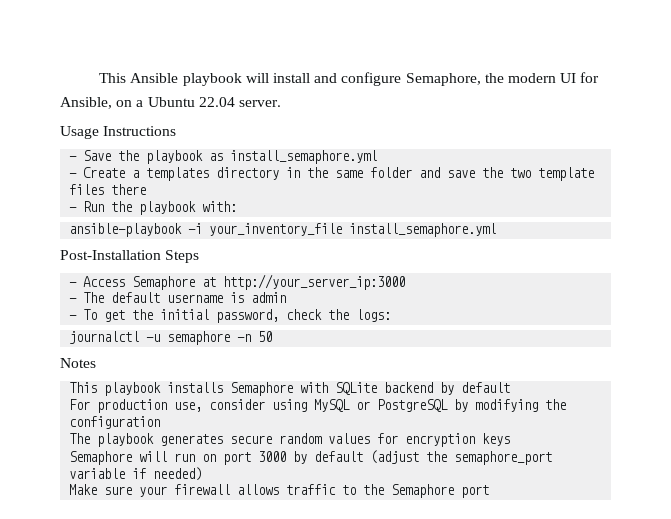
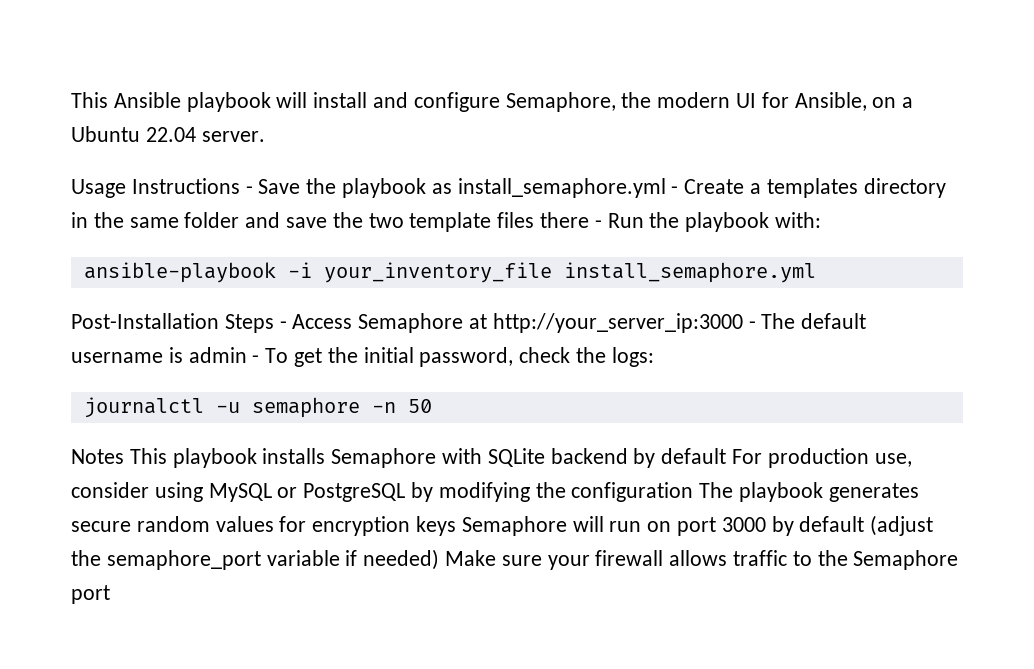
(177, 131) // -> (240, 186) none
(378, 157) // -> (666, 188) none
(147, 189) // -> (590, 220) none
(200, 256) // -> (274, 323) none
(406, 282) // -> (743, 323) none
(287, 297) // -> (247, 355) none
(96, 363) // -> (124, 456) none
(511, 387) // -> (727, 456) none
(161, 422) // -> (694, 492) none
(511, 439) // -> (457, 526) none
(203, 474) // -> (440, 559) none

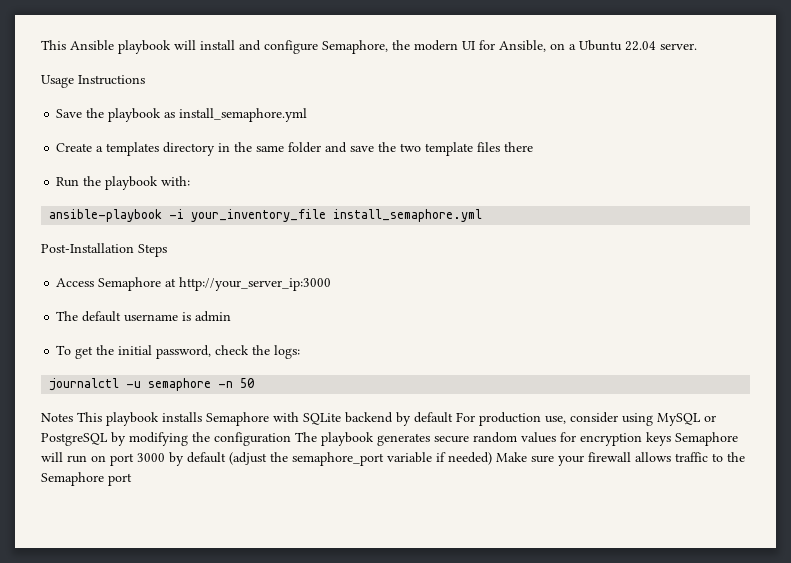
[245,186,253,194] - -> (145, 80) //
[671,186,679,194] - -> (308, 115) //
[594,220,602,228] - -> (534, 147) //
[279,321,287,329] - -> (167, 250) //
[748,321,756,329] - -> (332, 284) //
[252,355,260,363] - -> (232, 316) //

